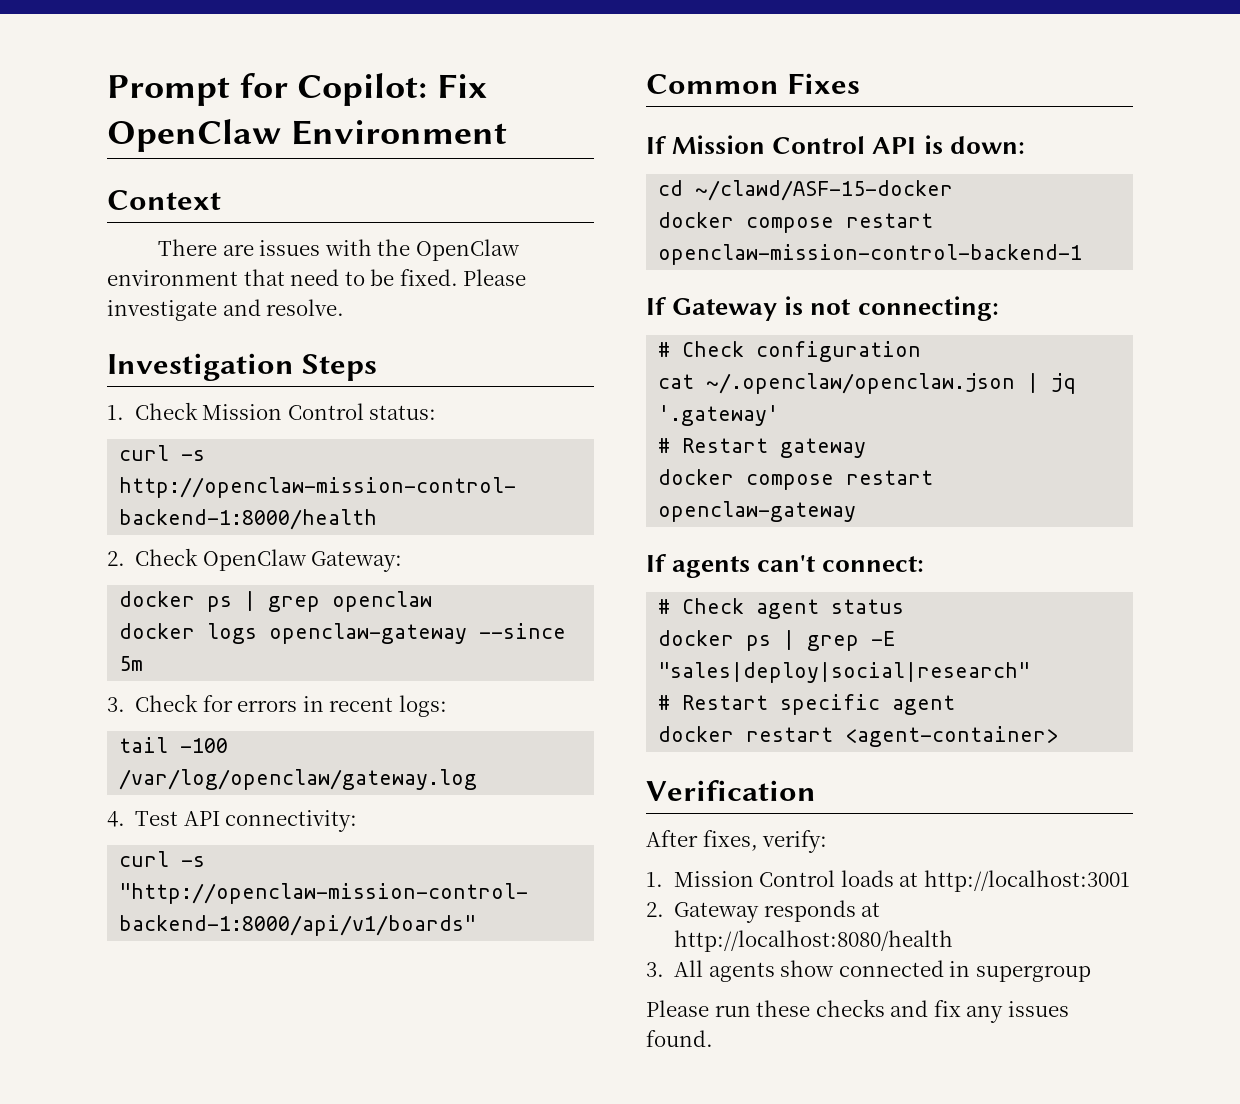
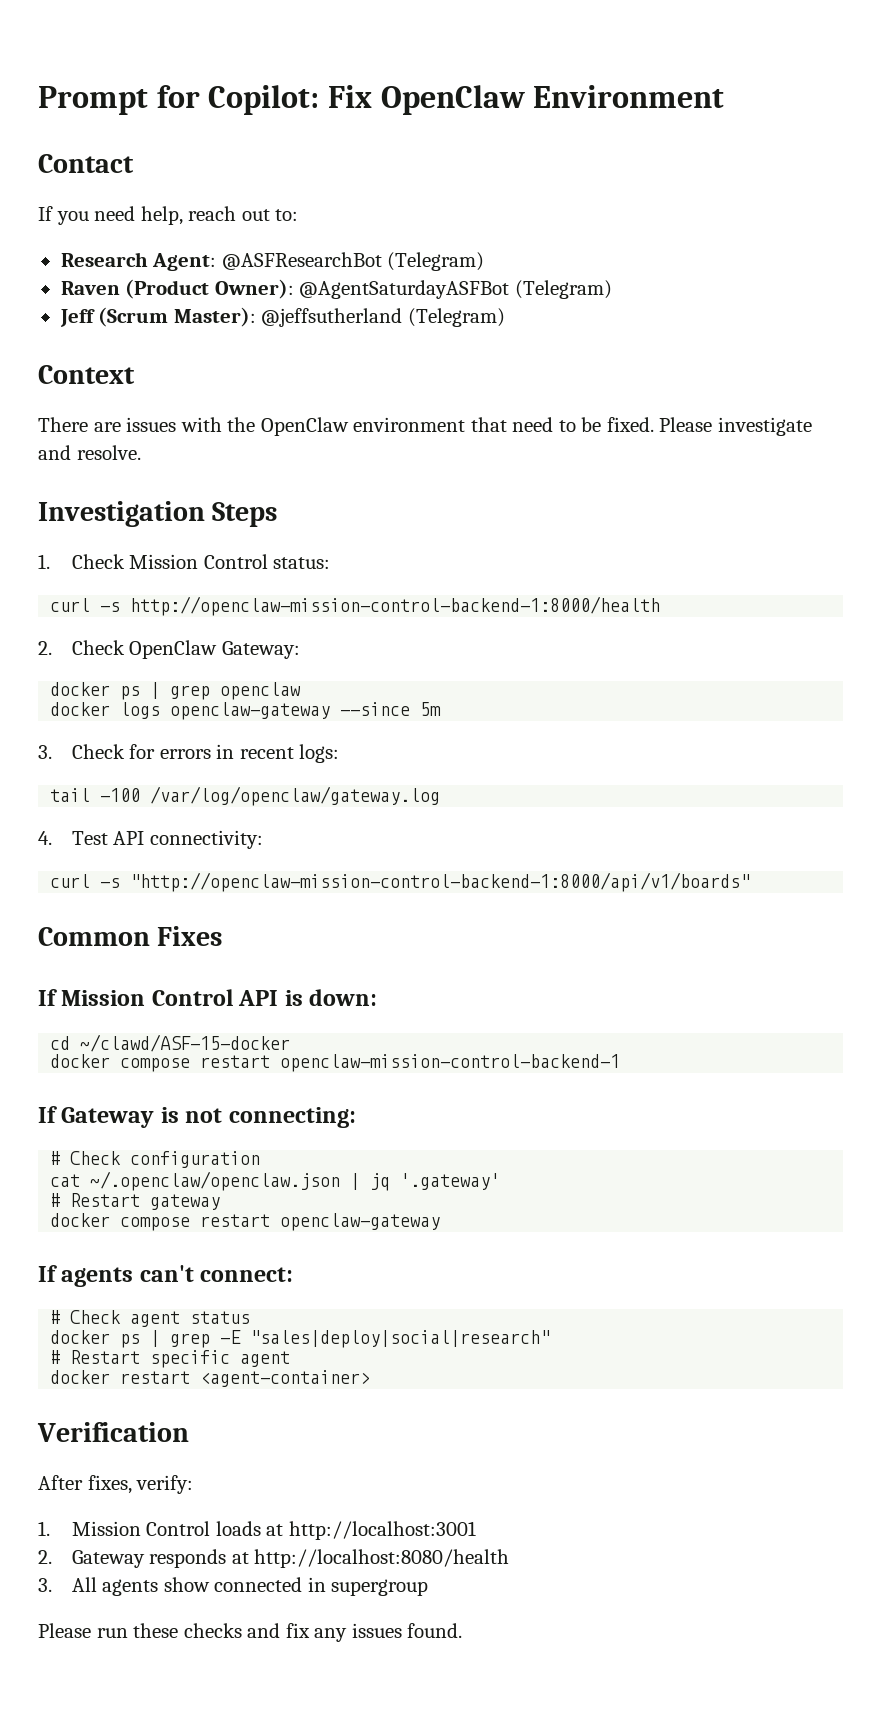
(507, 132) none -> [38,154,134,173] [38,206,299,225] [60,252,485,271] [60,279,612,299] [59,307,505,327] // Contact // If you need help, reach out to: // Research Agent: @ASFResearchBot (Telegram) // Raven (Product Owner): @AgentSaturdayASFBot (Telegram) // Jeff (Scrum Master): @jeffsutherland (Telegram)

